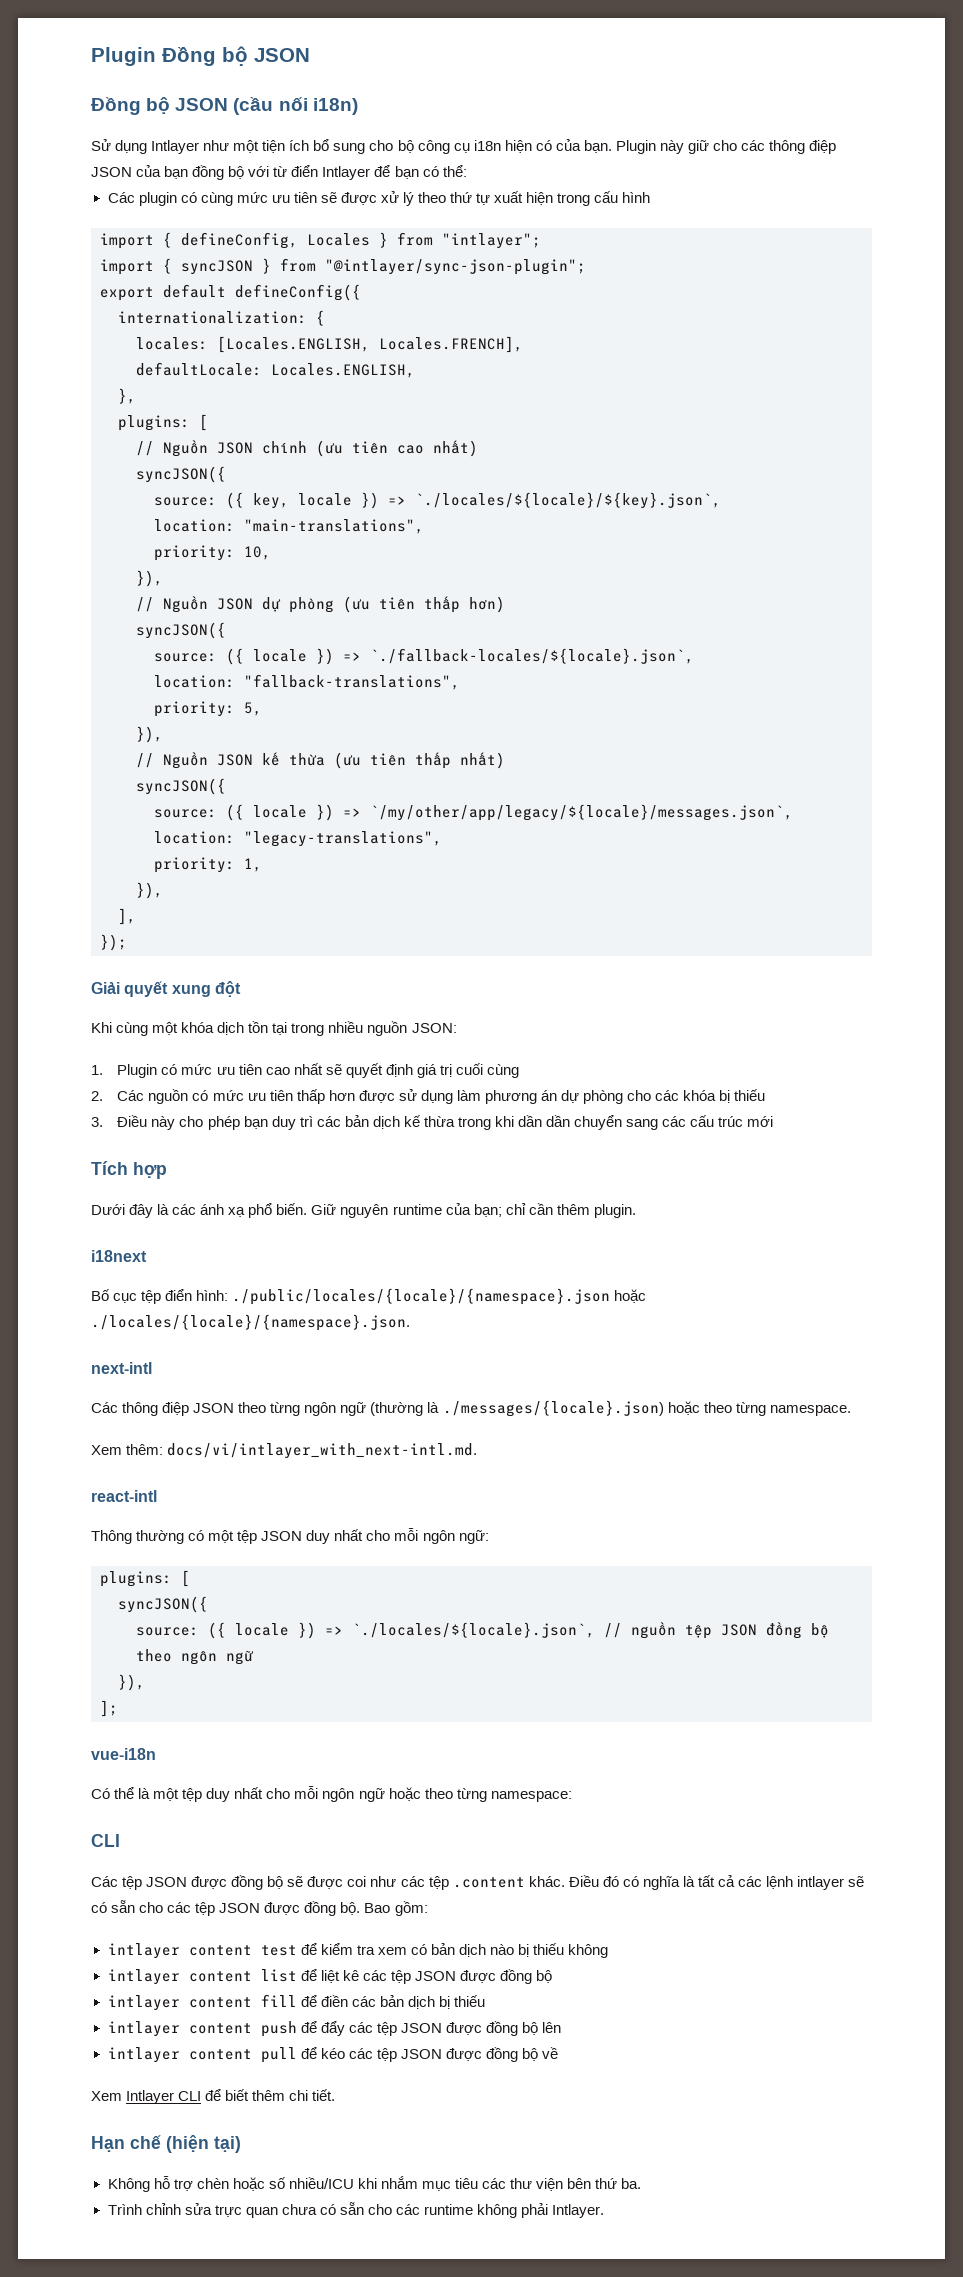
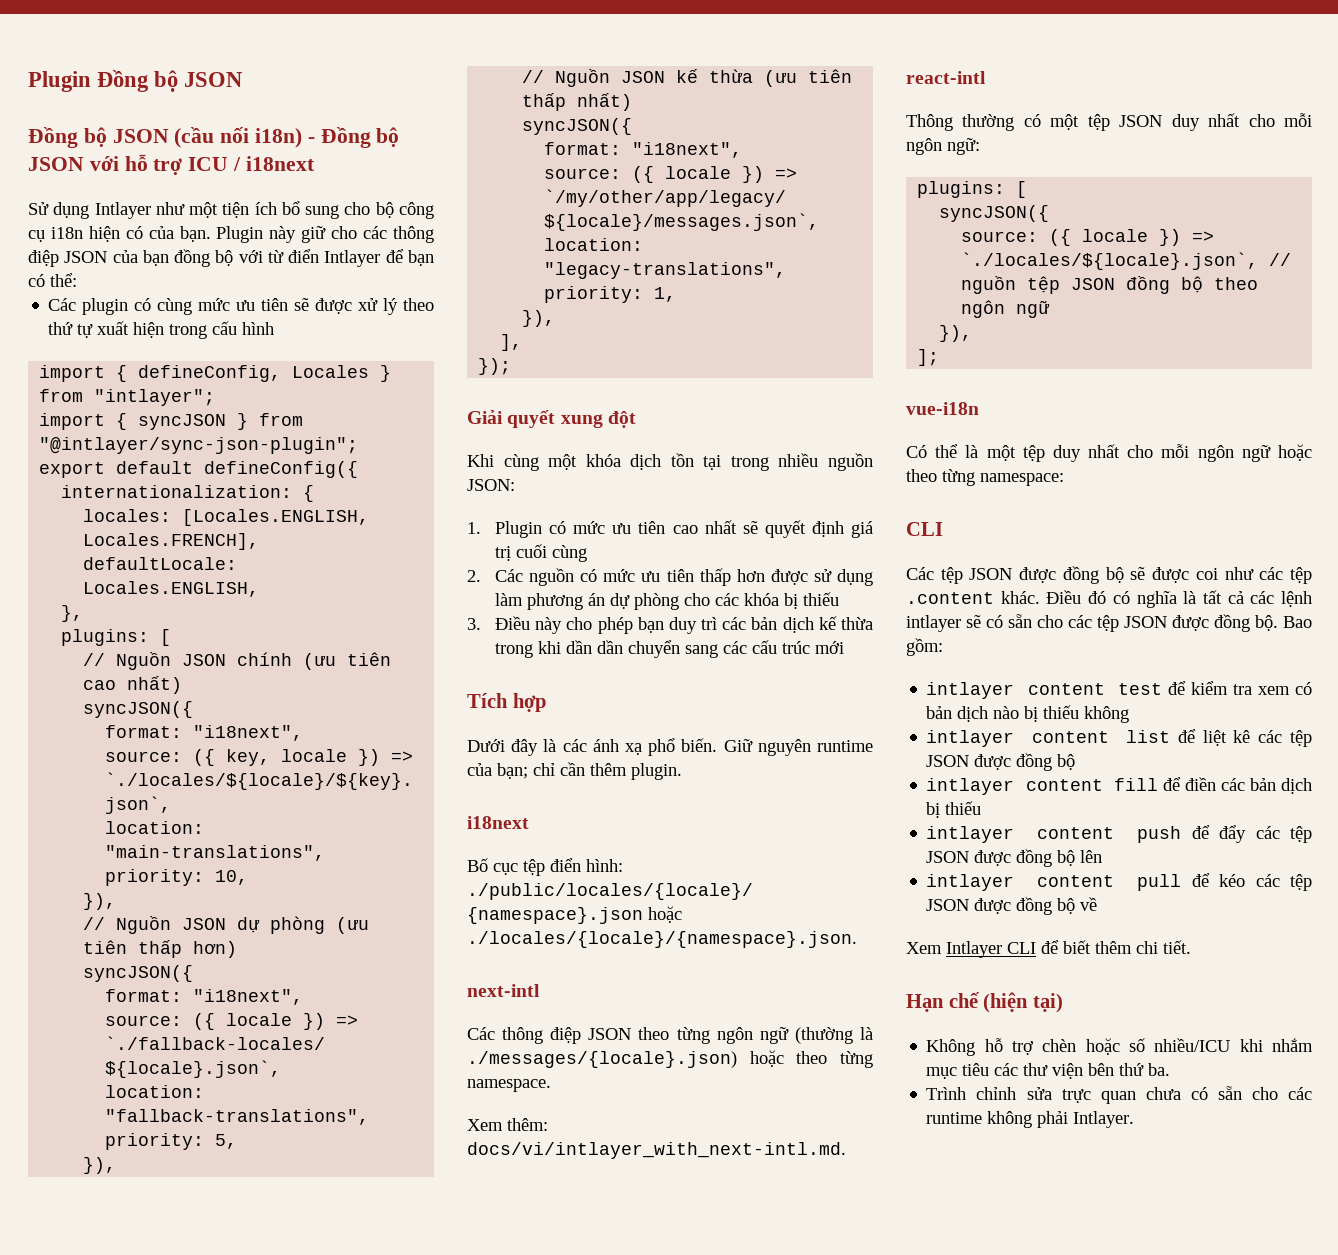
(358, 106) none -> [307,127,400,148] [28,154,315,175] - Đồng bộ JSON với hỗ trợ ICU / i18next
(226, 474) none -> [105,725,304,741] // format: "i18next",
(226, 630) none -> [105,989,304,1005] // format: "i18next",
(226, 786) none -> [544,142,743,158] // format: "i18next",

